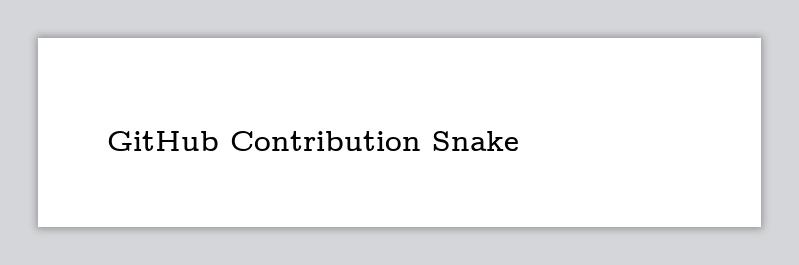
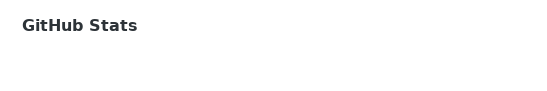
[230,131,519,151] Contribution Snake -> [89,19,138,31] Stats

